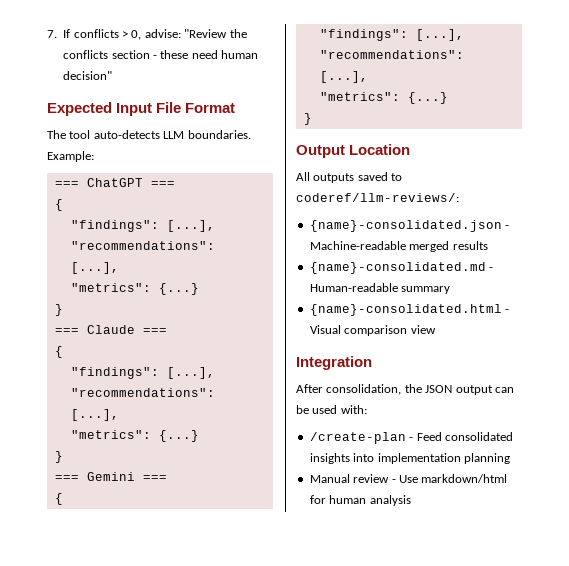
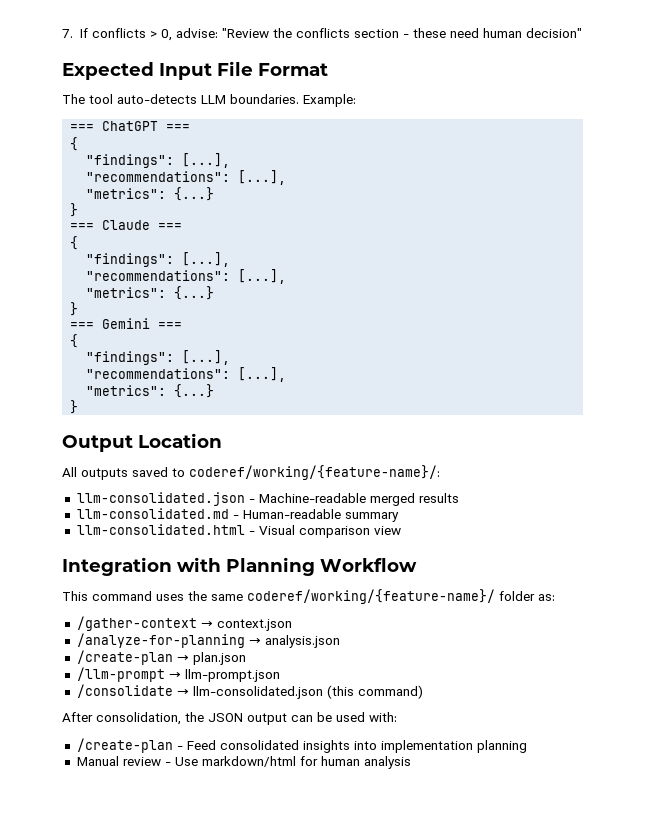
[296,193,459,202] [309,220,502,232] coderef/llm-reviews/: // {name}-consolidated.json -> [189,465,440,480] [76,492,245,506] coderef/working/{feature-name}/: // llm-consolidated.json
[309,262,486,274] {name}-consolidated.md -> [76,508,229,519] llm-consolidated.md
[309,304,502,316] {name}-consolidated.html -> [76,524,245,535] llm-consolidated.html
(372, 363) none -> [177,557,417,576] [62,589,555,604] [76,616,292,631] [76,633,340,648] [76,650,246,665] [76,667,280,682] [76,684,423,699] with Planning Workflow // This command uses the same coderef/working/{feature-name}/ folder as: // /gather-context → context.json // /analyze-for-planning → analysis.json // /create-plan → plan.json // /llm-prompt → llm-prompt.json // /consolidate → llm-consolidated.json (this command)

